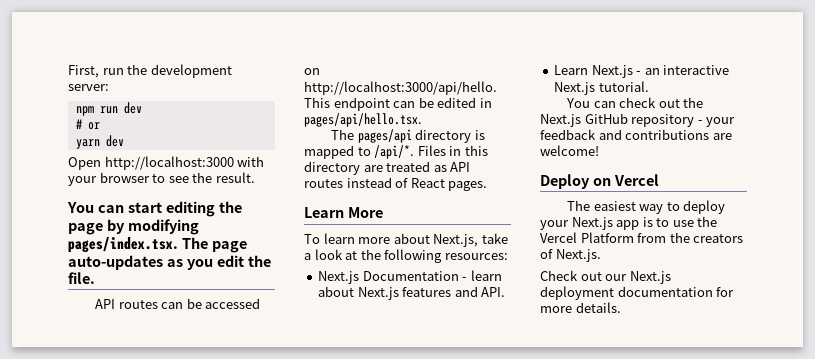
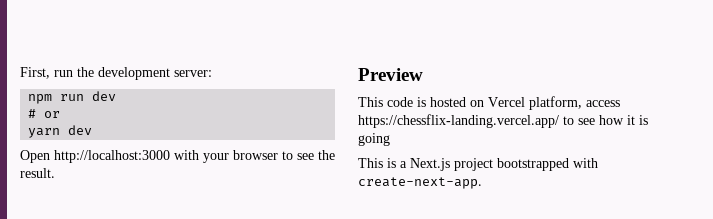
[67,201,242,217] [68,219,199,235] [68,237,247,253] [68,255,271,270] [68,272,95,284] [95,298,261,309] [304,68,320,75] [304,81,497,95] [304,97,492,111] [304,113,422,127] [331,129,485,143] [304,145,488,159] [304,161,471,175] [304,177,488,191] [304,207,383,218] [304,233,508,247] [304,249,508,263] [318,270,502,284] [318,286,506,300] [554,65,730,78] [554,81,649,95] [566,97,704,108] [540,113,736,127] [540,129,732,140] [540,145,599,156] [540,174,659,189] [567,200,726,214] [540,216,718,230] [540,232,744,243] [540,249,601,262] [540,270,671,284] [540,286,735,300] [540,302,621,313] You can start editing the page by modifying pages/index.tsx. The page auto-updates as you edit the file. // API routes can be accessed on http://localhost:3000/api/hello. This endpoint can be edited in pages/api/hello.tsx. // The pages/api directory is mapped to /api/*. Files in this directory are treated as API routes instead of React pages. // Learn More // To learn more about Next.js, take a look at the following resources: // Next.js Documentation - learn about Next.js features and API. // Learn Next.js - an interactive Next.js tutorial. // You can check out the Next.js GitHub repository - your feedback and contributions are welcome! // Deploy on Vercel // The easiest way to deploy your Next.js app is to use the Vercel Platform from the creators of Next.js. // Check out our Next.js deployment documentation for more details. -> [358,68,423,81] [358,96,620,110] [358,114,648,128] [358,133,390,146] [358,158,598,171] [358,177,482,189] Preview // This code is hosted on Vercel platform, access https://chessflix-landing.vercel.app/ to see how it is going // This is a Next.js project bootstrapped with create-next-app.

